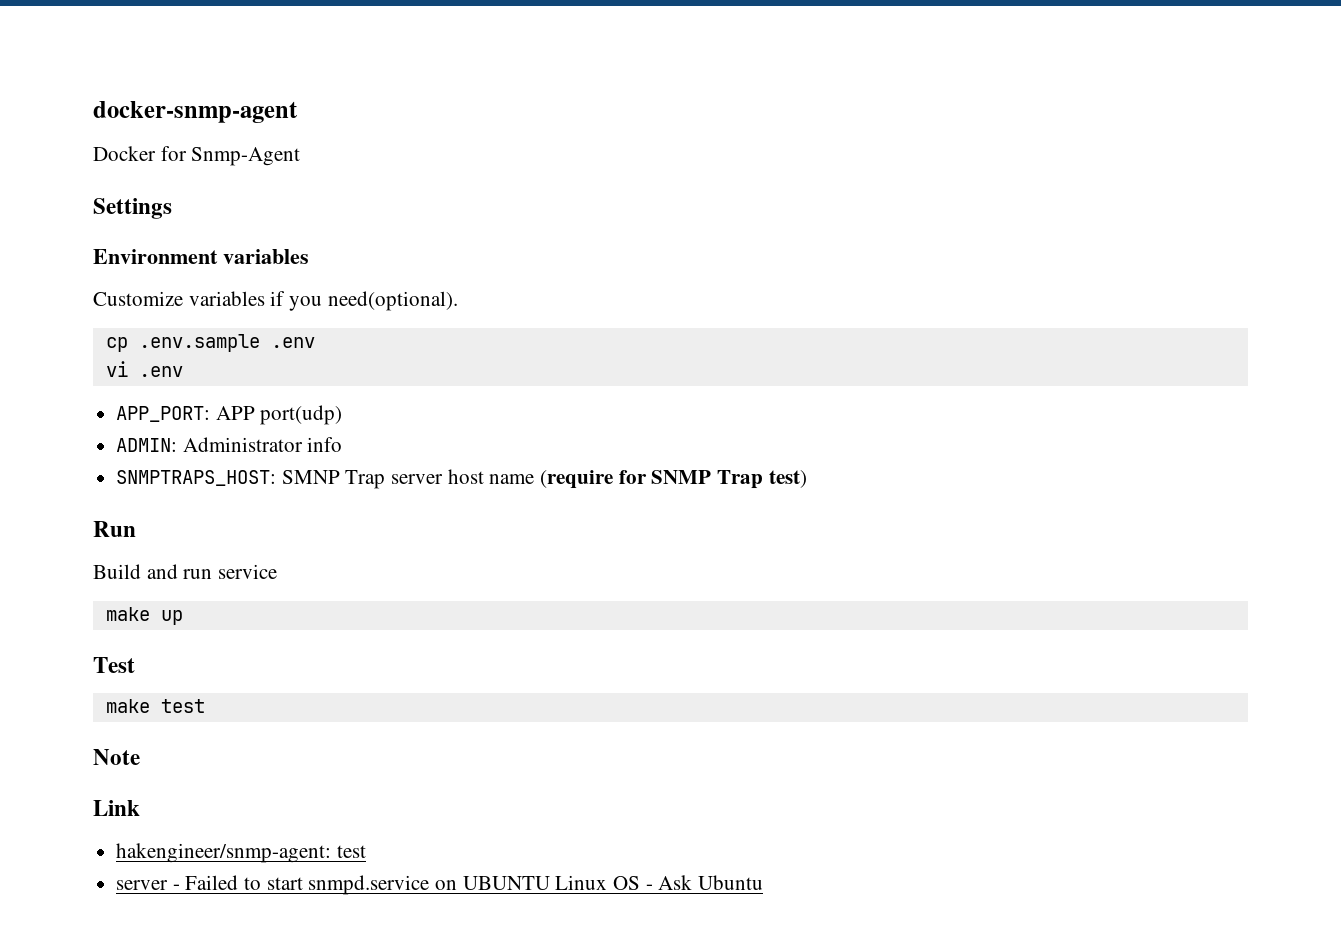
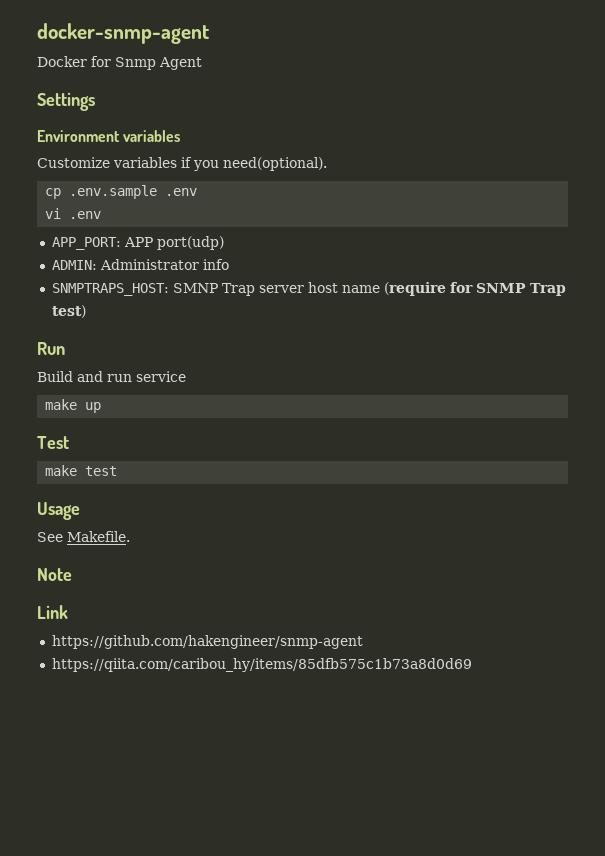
[191,147,301,166] Snmp-Agent -> [115,57,202,70] Snmp Agent
(205, 706) none -> [37,502,80,520] [37,531,130,542] // Usage // See Makefile.
[116,843,366,863] [116,875,764,895] hakengineer/snmp-agent: test // server - Failed to start snmpd.service on UBUNTU Linux OS - Ask Ubuntu -> [51,635,363,649] [51,658,472,672] https://github.com/hakengineer/snmp-agent // https://qiita.com/caribou_hy/items/85dfb575c1b73a8d0d69

